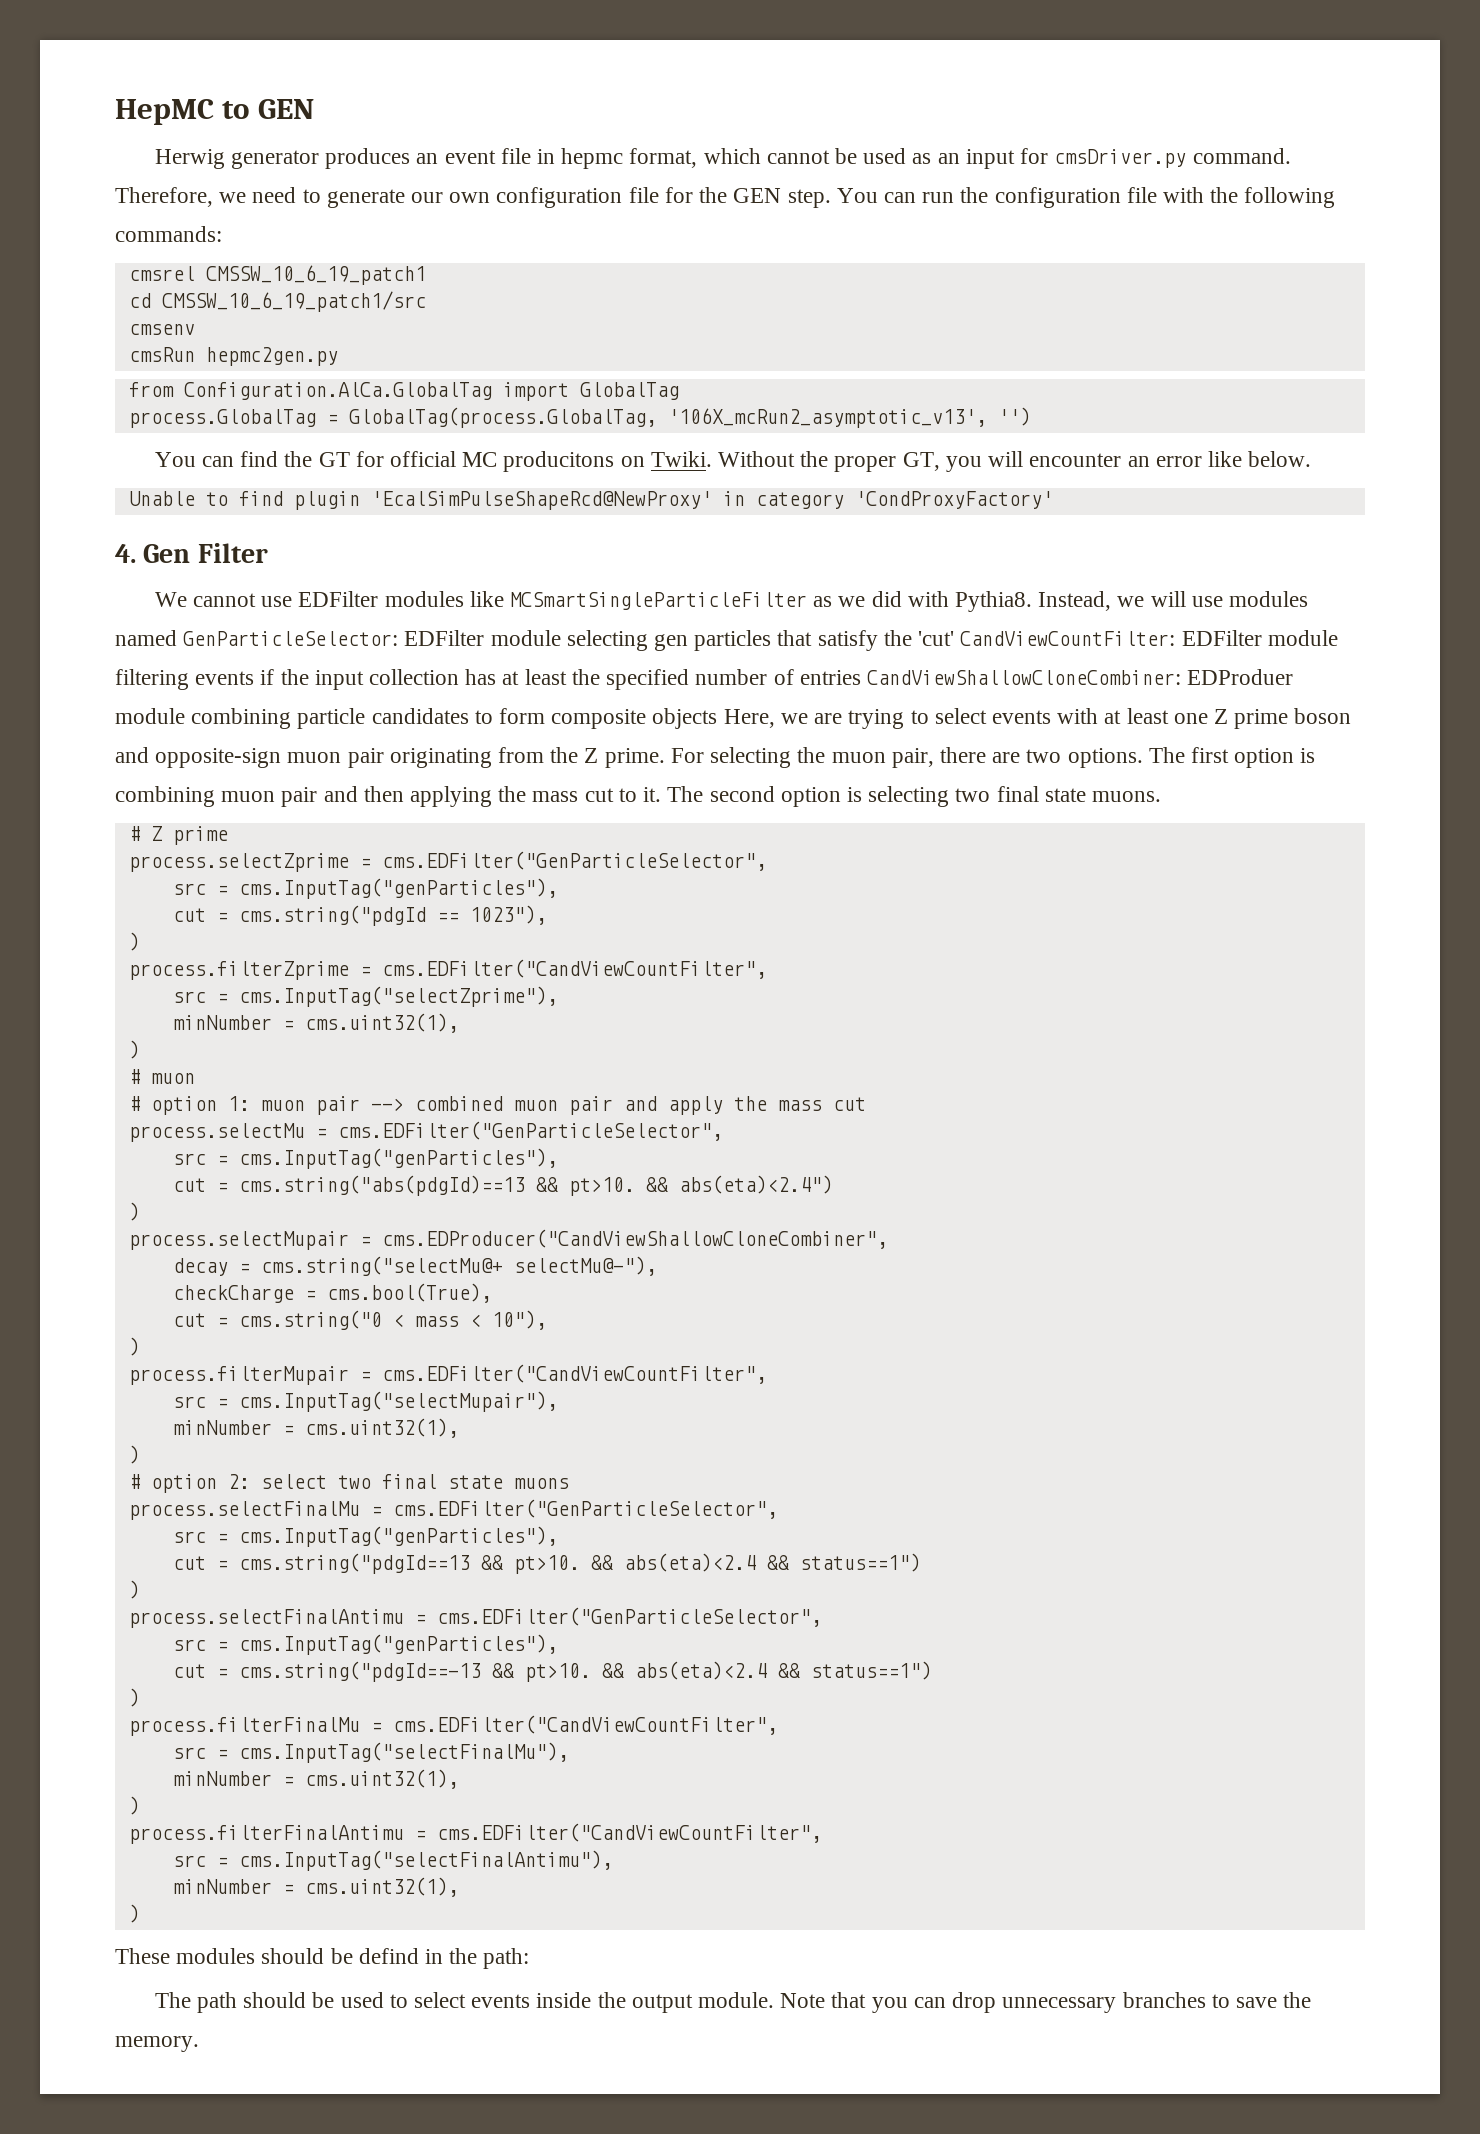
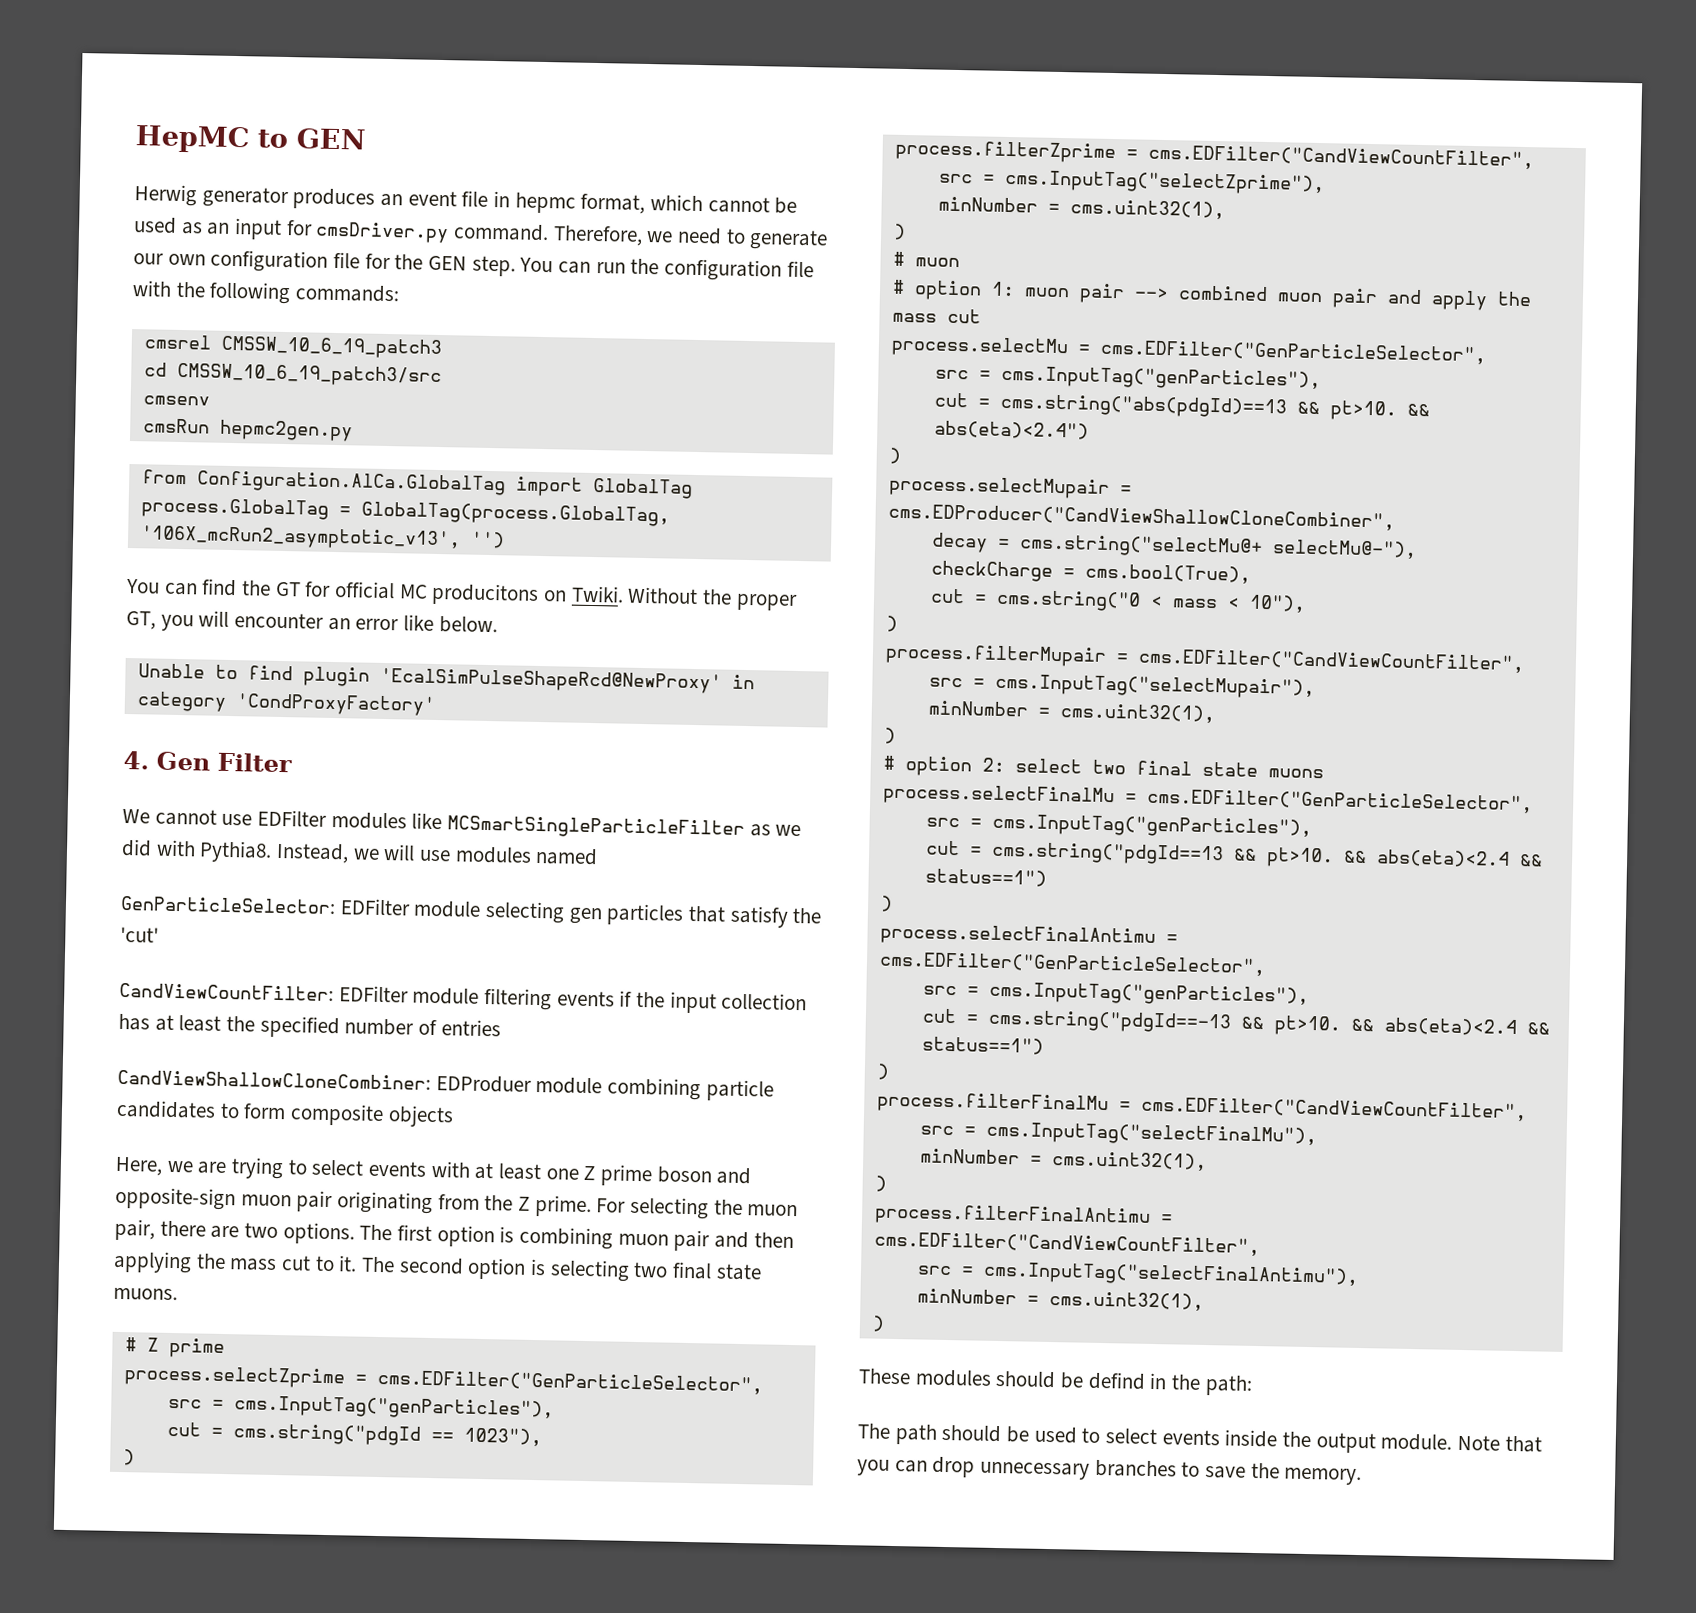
[205,265,426,285] CMSSW_10_6_19_patch1 -> [220,335,442,360] CMSSW_10_6_19_patch3
[161,291,426,312] CMSSW_10_6_19_patch1/src -> [176,362,442,388] CMSSW_10_6_19_patch3/src
(177, 638) none -> (599, 856) //
(955, 638) none -> (159, 934) //
(861, 677) none -> (501, 1028) //
(718, 718) none -> (454, 1116) //

